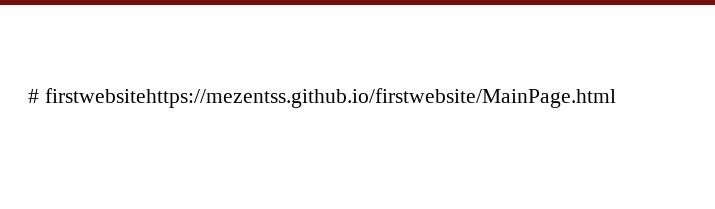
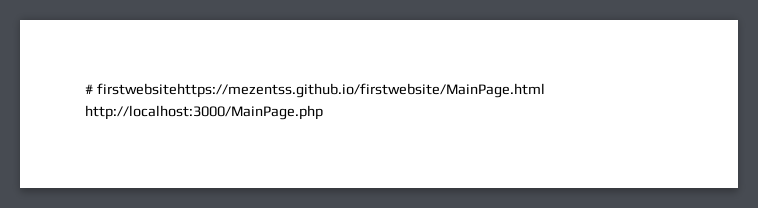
(616, 98) none -> [85,105,323,120] http://localhost:3000/MainPage.php

